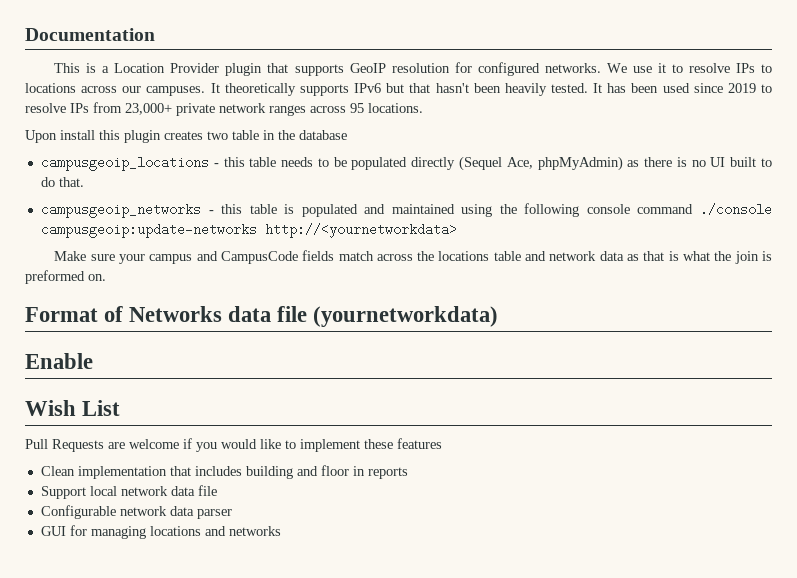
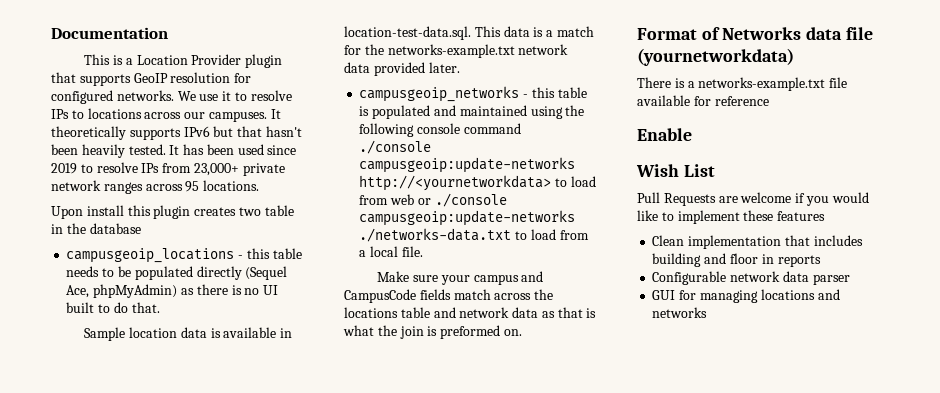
(84, 182) none -> [84,327,293,341] [344,26,594,40] [344,44,569,58] [344,62,460,76] // Sample location data is available in location-test-data.sql. This data is a match for the networks-example.txt network data provided later.
(457, 230) none -> [555,176,596,187] [359,193,507,207] [359,210,576,226] [359,228,589,242] [359,246,423,257] to load from web or ./console campusgeoip:update-networks ./networks-data.txt to load from a local file.
(499, 316) none -> [637,77,848,91] [637,95,769,106] // There is a networks-example.txt file available for reference
[40,485,217,499] // Support local network data file -> (821, 261) none

